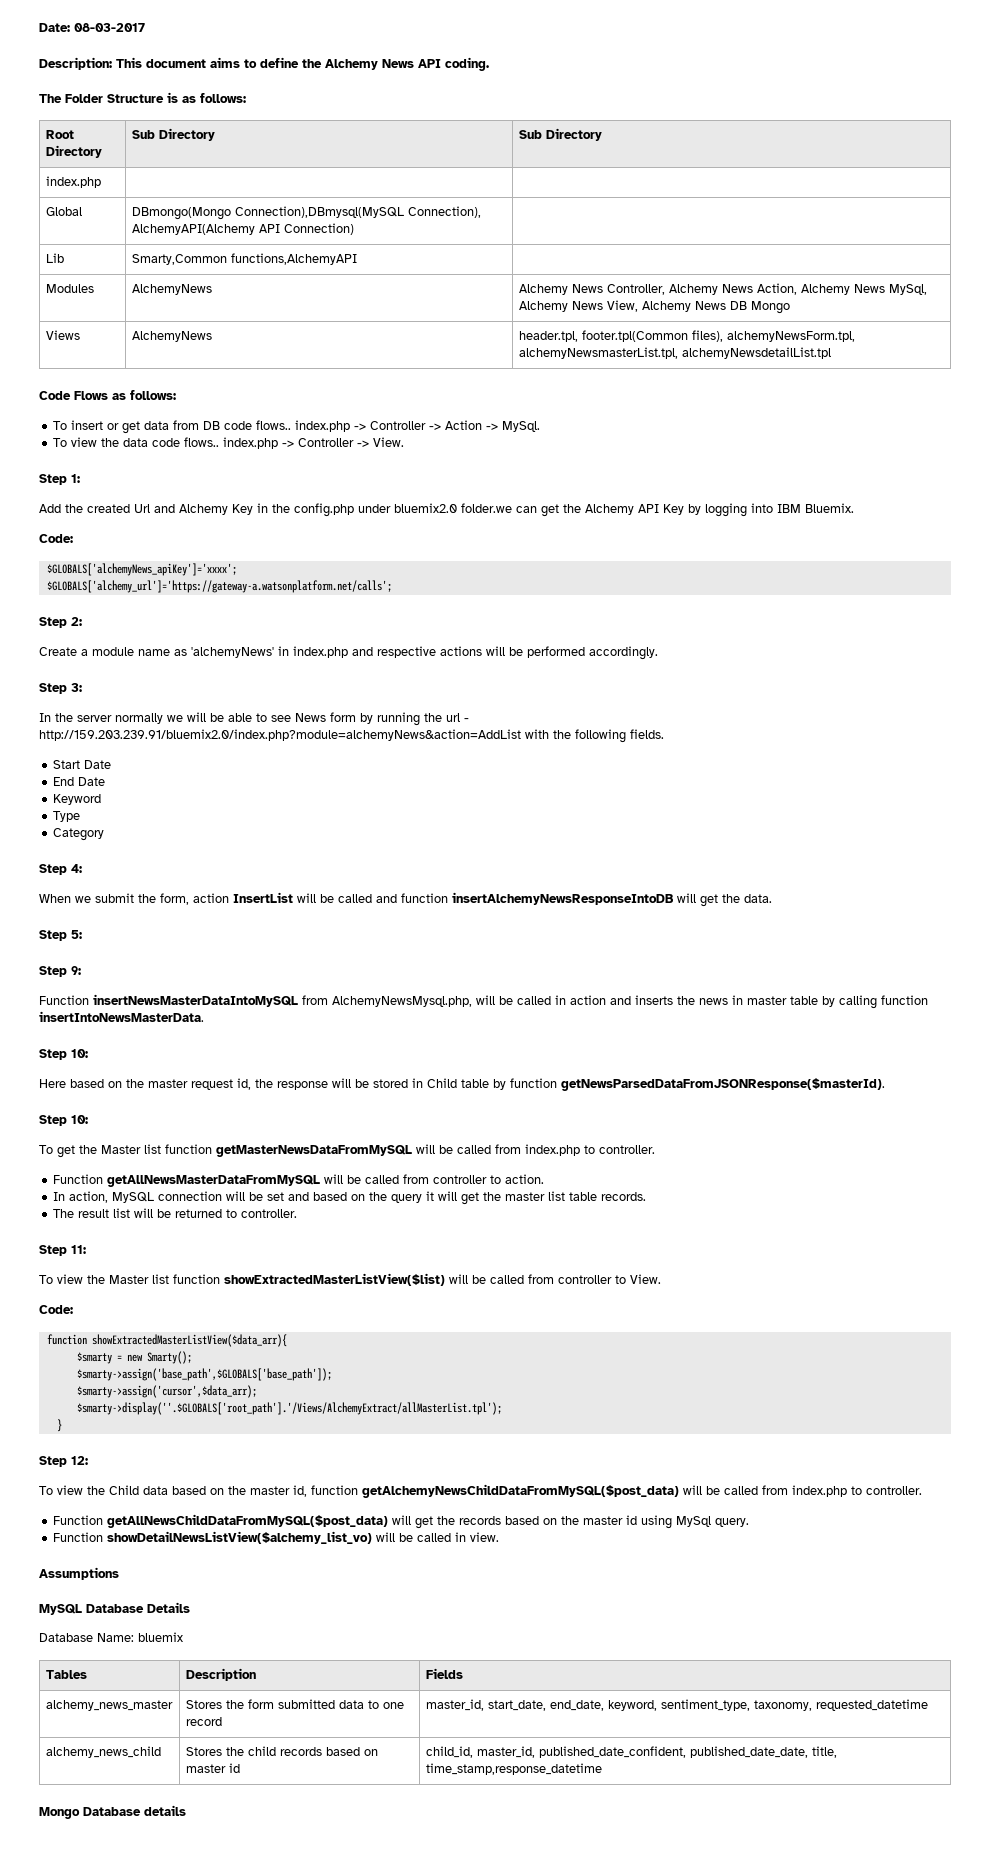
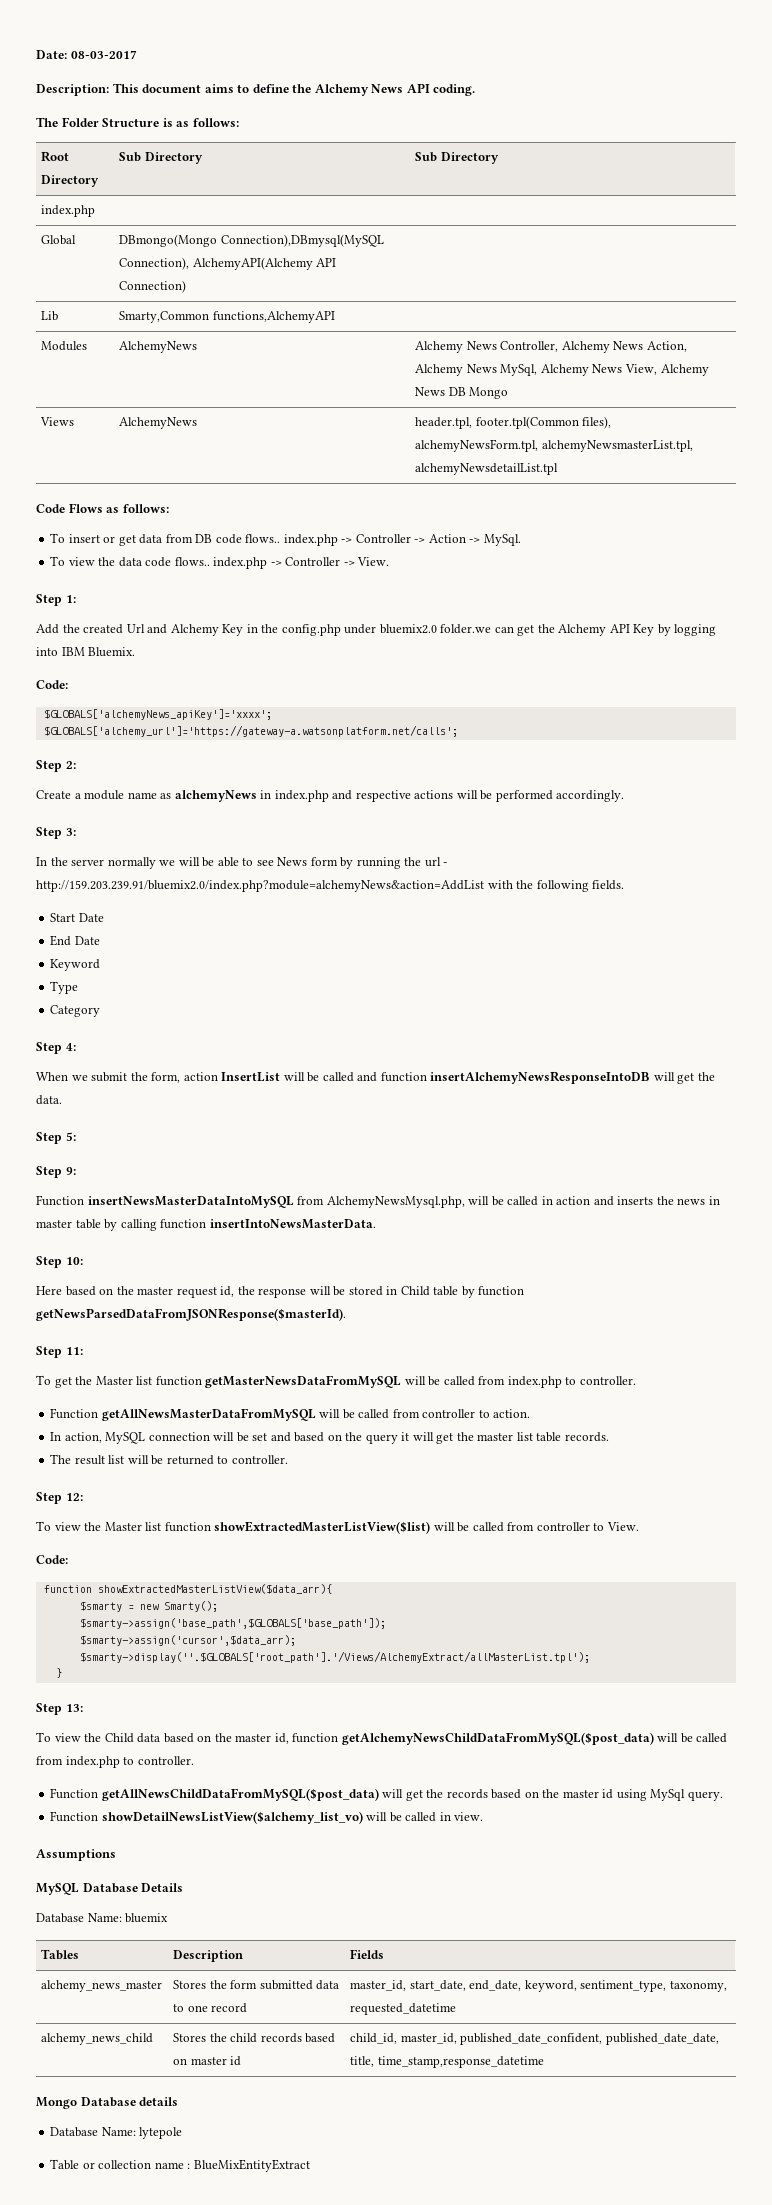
[191,647,274,658] 'alchemyNews' -> [174,790,257,802] alchemyNews
[71,1115,88,1124] 10: -> [65,1347,83,1355] 11:
[71,1245,86,1254] 11: -> [65,1493,83,1501] 12:
[71,1456,88,1465] 12: -> [65,1704,83,1712] 13:
(186, 1810) none -> [50,2127,183,2139] [50,2159,310,2172] // Database Name: lytepole // Table or collection name : BlueMixEntityExtract

